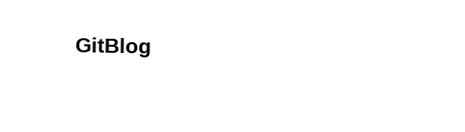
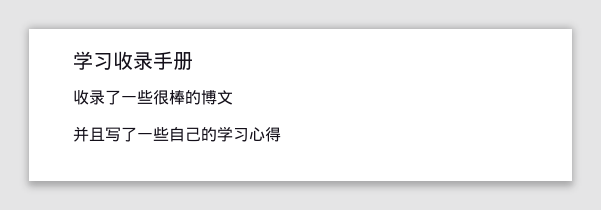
[75,37,152,58] GitBlog -> [73,51,193,70] [73,90,233,105] [73,126,281,142] 学习收录手册 // 收录了一些很棒的博文 // 并且写了一些自己的学习心得

